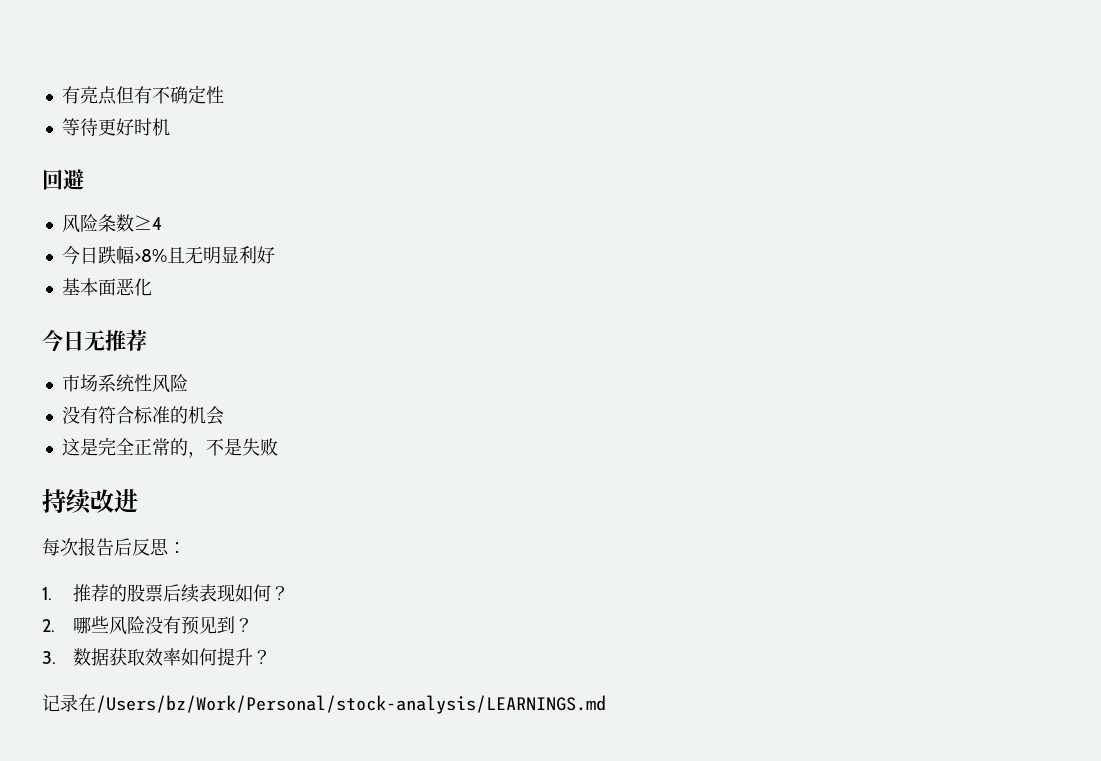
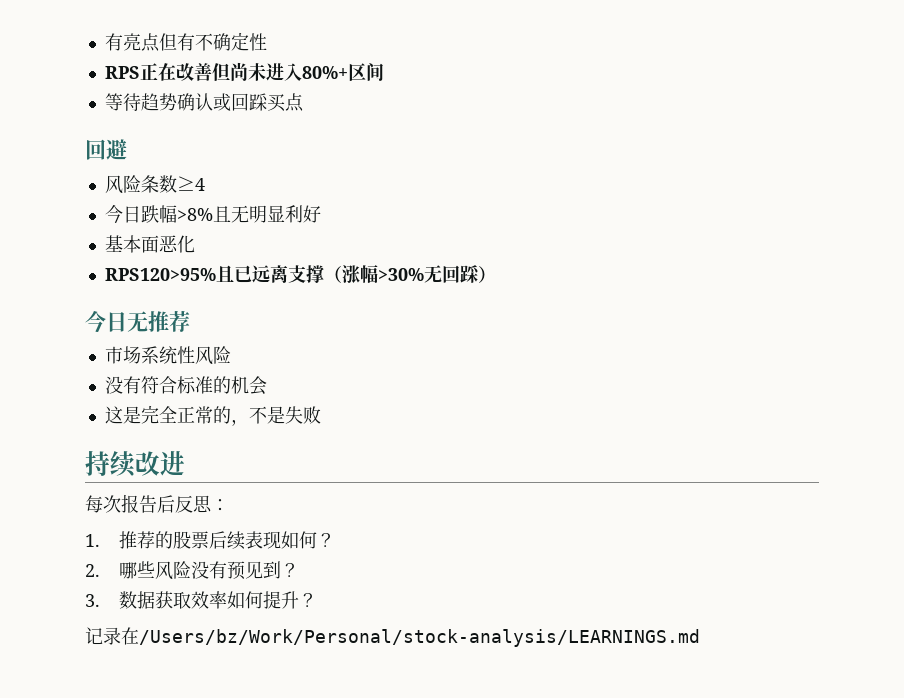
[61,118,170,136] 等待更好时机 -> [104,62,384,82] [104,93,304,112] RPS正在改善但尚未进入80%+区间 // 等待趋势确认或回踩买点
(152, 287) none -> [104,265,496,283] // RPS120>95%且已远离支撑（涨幅>30%无回踩）

